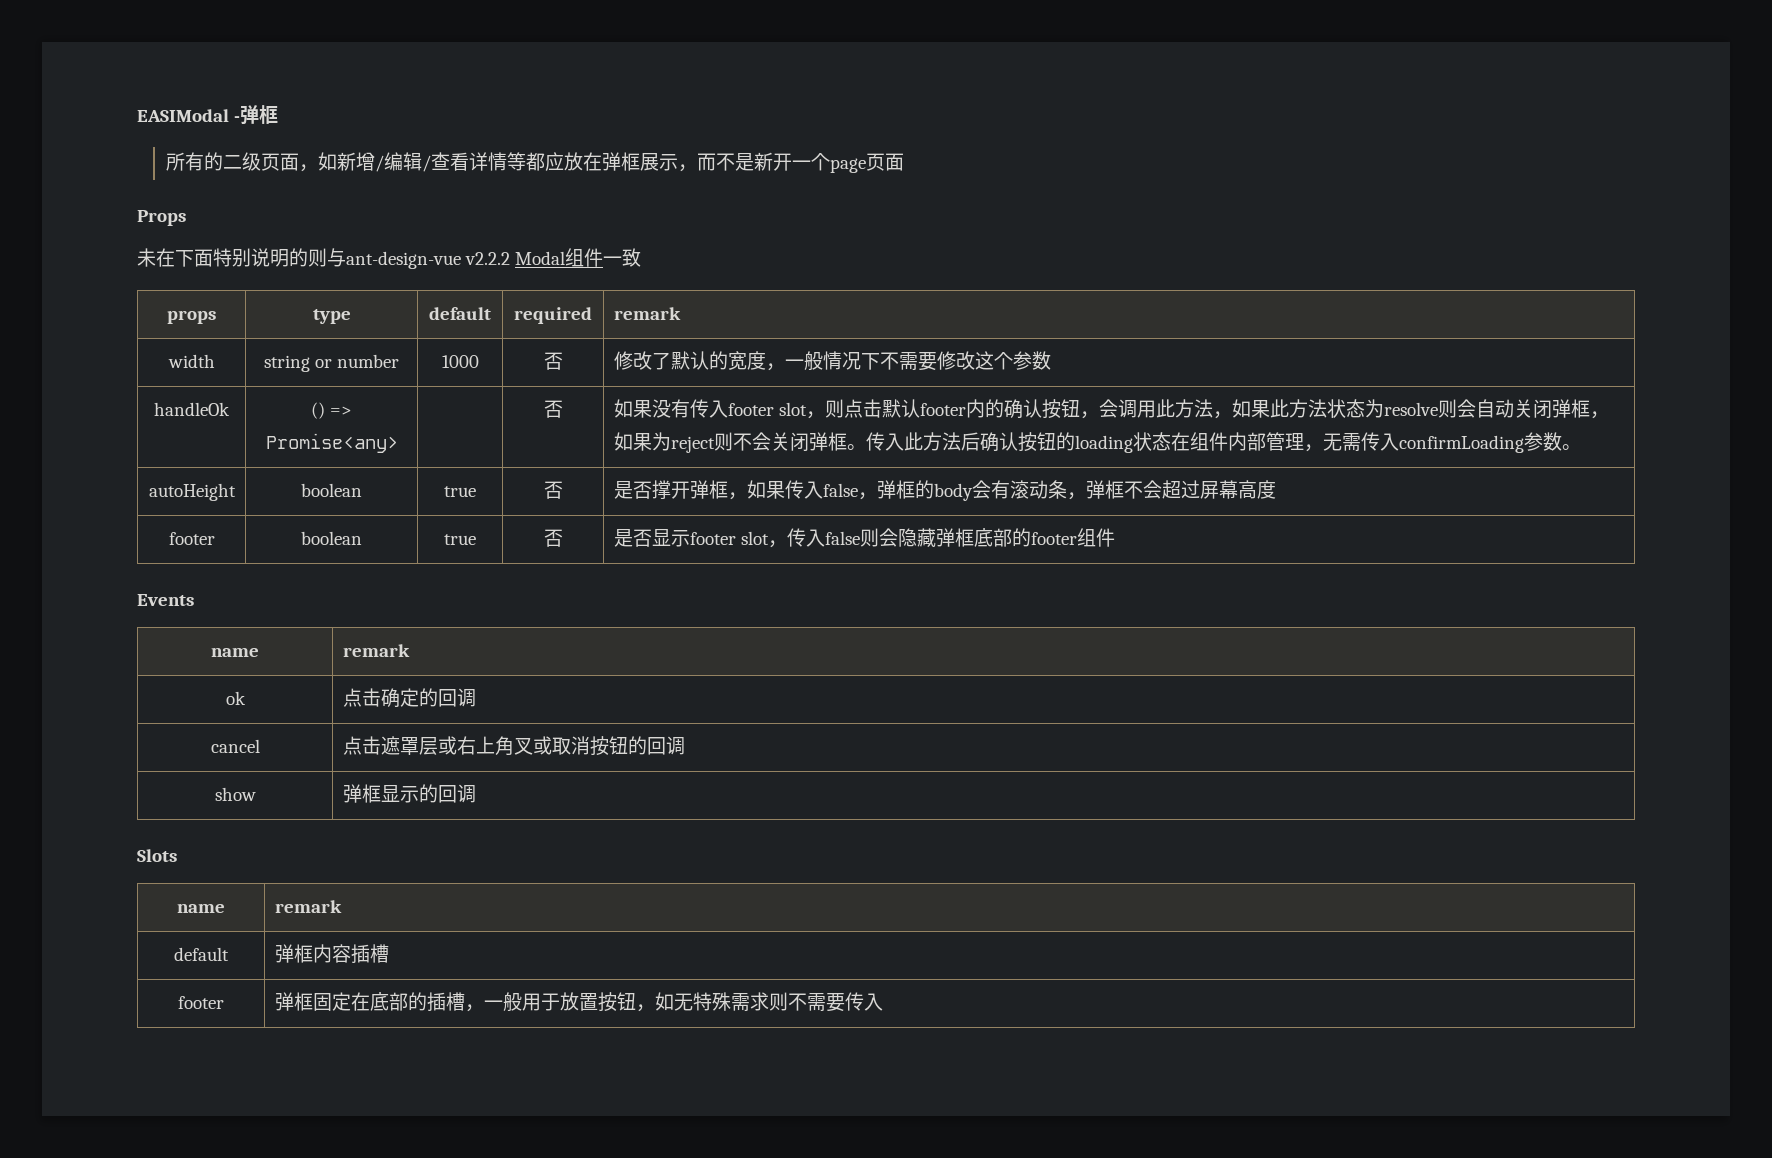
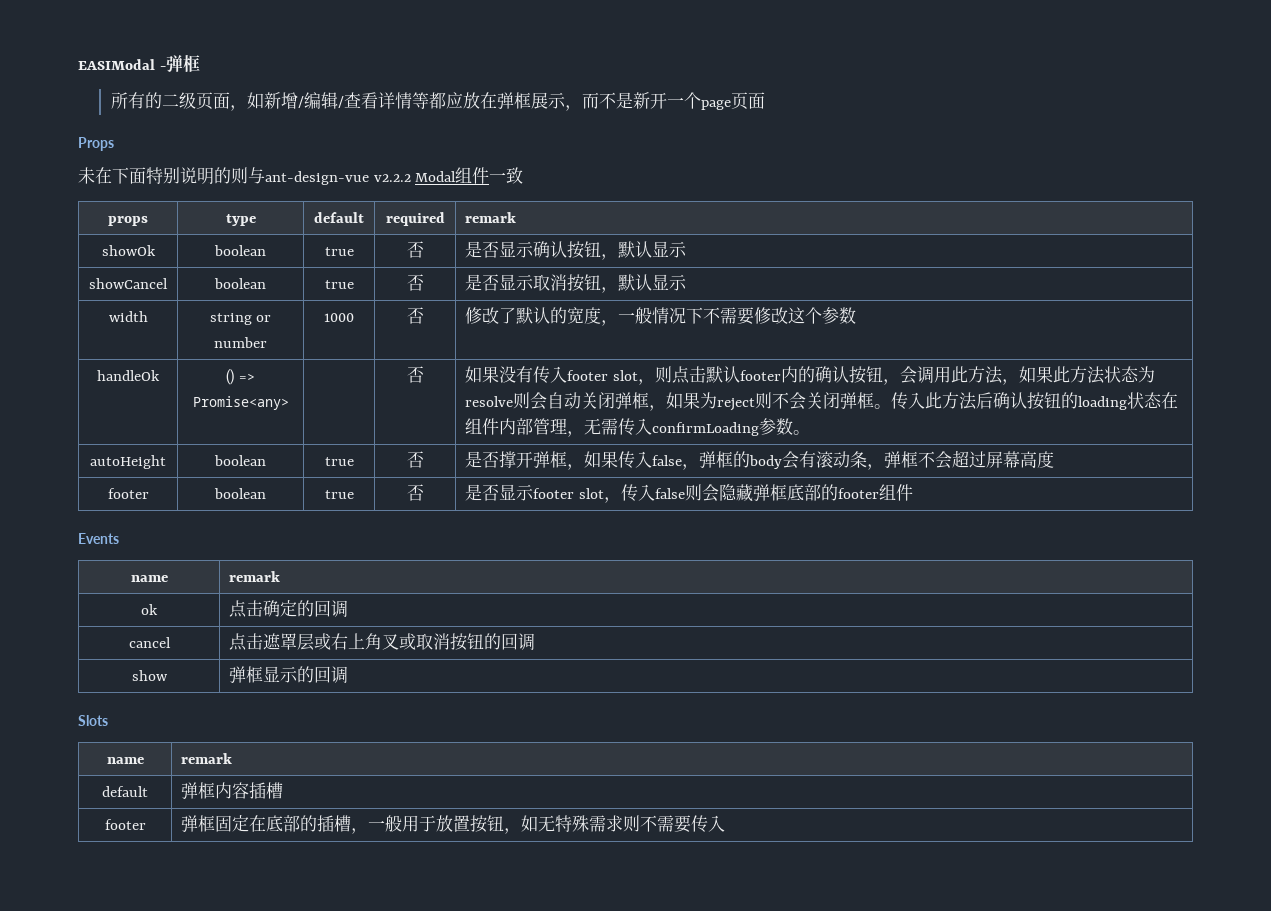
(681, 313) none -> [101,245,156,256] [214,245,266,256] [324,247,354,256] [406,241,424,258] [465,241,688,260] [89,278,168,289] [214,278,266,289] [324,280,354,289] [406,274,424,291] [465,274,688,293] // showOk | boolean | true | 否 | 是否显示确认按钮，默认显示 // showCancel | boolean | true | 否 | 是否显示取消按钮，默认显示

